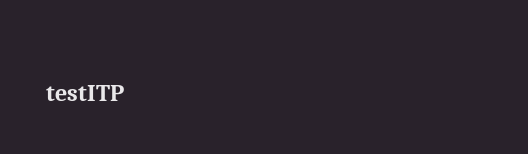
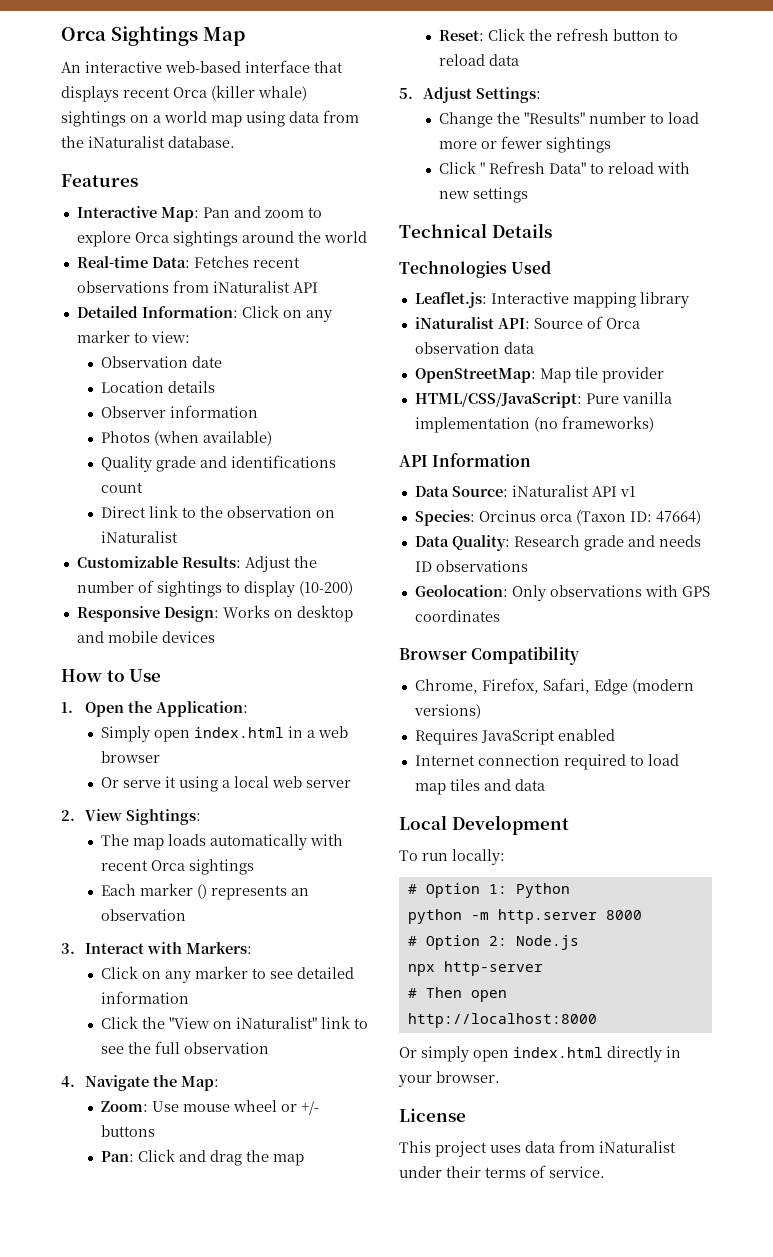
[46,85,124,101] testITP -> [61,26,245,46] [61,60,343,73] [61,85,307,102] [61,110,359,127] [61,136,235,148] [61,174,138,187] [76,206,322,222] [76,231,367,247] [76,256,300,268] [76,280,318,293] [76,305,332,322] [76,330,190,343] [101,356,223,368] [101,381,216,393] [101,405,259,418] [101,431,273,446] [101,455,337,472] [101,482,144,493] [101,505,336,518] [101,531,179,543] [76,556,317,572] [76,580,353,597] [76,605,353,622] [76,631,215,643] [61,669,162,682] [61,701,249,717] [101,726,349,742] [101,751,161,763] [101,776,352,792] [61,809,202,825] [101,834,344,850] [101,859,255,875] [101,883,310,900] [101,909,187,921] [61,942,253,954] [101,966,355,983] [101,991,190,1004] [101,1016,369,1029] [101,1041,270,1054] [61,1075,220,1091] [101,1100,320,1115] [101,1125,156,1137] [101,1149,305,1166] [439,28,679,41] [439,54,520,66] [399,87,542,103] [439,112,700,128] [439,136,612,153] [439,161,691,174] [439,187,529,203] [399,223,552,238] [399,260,552,278] [414,292,689,308] [414,316,640,329] [414,342,534,354] [414,367,664,383] [414,392,672,408] [414,416,654,433] [399,453,532,467] [414,485,636,497] [414,510,701,526] [414,535,701,551] [414,560,528,572] [414,585,710,601] [414,610,500,622] [399,646,580,665] [414,678,694,695] [413,704,481,719] [414,729,615,745] [414,754,679,770] [414,779,545,795] [399,815,569,835] [399,849,505,865] [407,883,570,898] [407,909,642,924] [407,935,579,950] [407,961,543,976] [407,987,507,1002] [407,1013,597,1028] [399,1046,681,1062] [398,1071,500,1087] [399,1108,466,1122] [399,1140,676,1157] [399,1165,605,1178] Orca Sightings Map // An interactive web-based interface that displays recent Orca (killer whale) sightings on a world map using data from the iNaturalist database. // Features // Interactive Map: Pan and zoom to explore Orca sightings around the world // Real-time Data: Fetches recent observations from iNaturalist API // Detailed Information: Click on any marker to view: // Observation date // Location details // Observer information // Photos (when available) // Quality grade and identifications count // Direct link to the observation on iNaturalist // Customizable Results: Adjust the number of sightings to display (10-200) // Responsive Design: Works on desktop and mobile devices // How to Use // 1. Open the Application: // Simply open index.html in a web browser // Or serve it using a local web server // 2. View Sightings: // The map loads automatically with recent Orca sightings // Each marker () represents an observation // 3. Interact with Markers: // Click on any marker to see detailed information // Click the "View on iNaturalist" link to see the full observation // 4. Navigate the Map: // Zoom: Use mouse wheel or +/- buttons // Pan: Click and drag the map // Reset: Click the refresh button to reload data // 5. Adjust Settings: // Change the "Results" number to load more or fewer sightings // Click " Refresh Data" to reload with new settings // Technical Details // Technologies Used // Leaflet.js: Interactive mapping library // iNaturalist API: Source of Orca observation data // OpenStreetMap: Map tile provider // HTML/CSS/JavaScript: Pure vanilla implementation (no frameworks) // API Information // Data Source: iNaturalist API v1 // Species: Orcinus orca (Taxon ID: 47664) // Data Quality: Research grade and needs ID observations // Geolocation: Only observations with GPS coordinates // Browser Compatibility // Chrome, Firefox, Safari, Edge (modern versions) // Requires JavaScript enabled // Internet connection required to load map tiles and data // Local Development // To run locally: // # Option 1: Python // python -m http.server 8000 // # Option 2: Node.js // npx http-server // # Then open http://localhost:8000 // Or simply open index.html directly in your browser. // License // This project uses data from iNaturalist under their terms of service.

